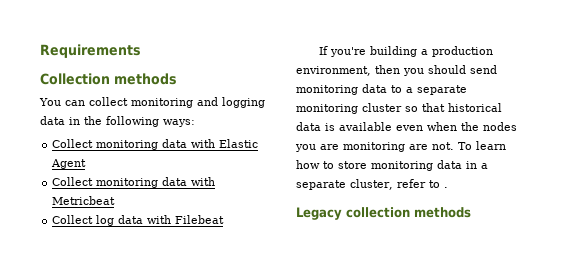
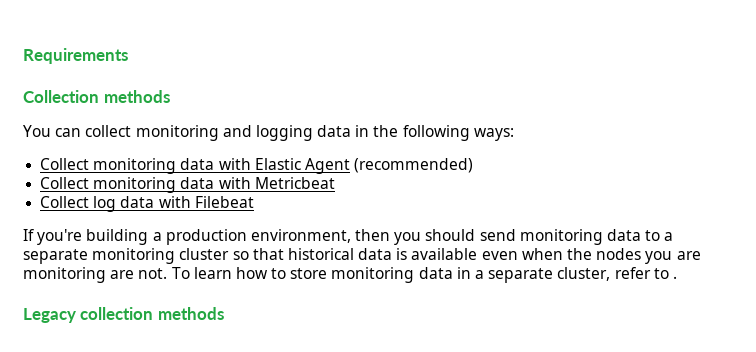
(87, 164) none -> [354,158,474,173] (recommended)

